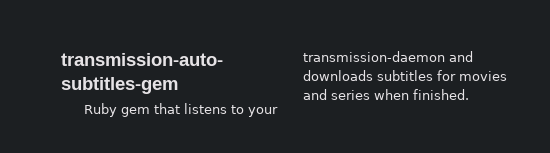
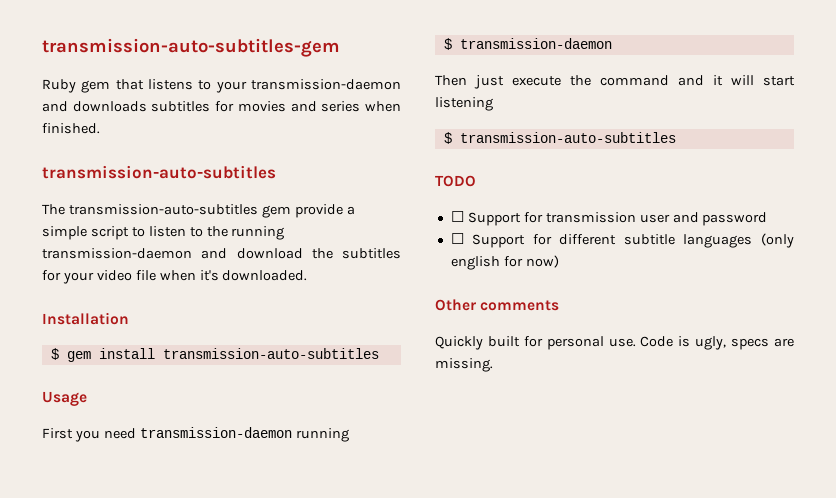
(469, 94) none -> [42,165,276,179] [42,204,355,218] [42,226,285,240] [42,248,401,259] [42,270,308,284] [42,312,129,325] [50,348,379,362] [42,391,87,406] [42,427,349,442] [443,38,612,50] [435,75,795,89] [435,97,493,111] [443,132,676,144] [435,175,476,187] [450,211,768,226] [450,233,794,248] [450,255,559,270] [435,299,560,311] [435,336,794,350] [435,358,493,372] // transmission-auto-subtitles // The transmission-auto-subtitles gem provide a simple script to listen to the running transmission-daemon and download the subtitles for your video file when it's downloaded. // Installation // $ gem install transmission-auto-subtitles // Usage // First you need transmission-daemon running // $ transmission-daemon // Then just execute the command and it will start listening // $ transmission-auto-subtitles // TODO // ☐ Support for transmission user and password // ☐ Support for different subtitle languages (only english for now) // Other comments // Quickly built for personal use. Code is ugly, specs are missing.

